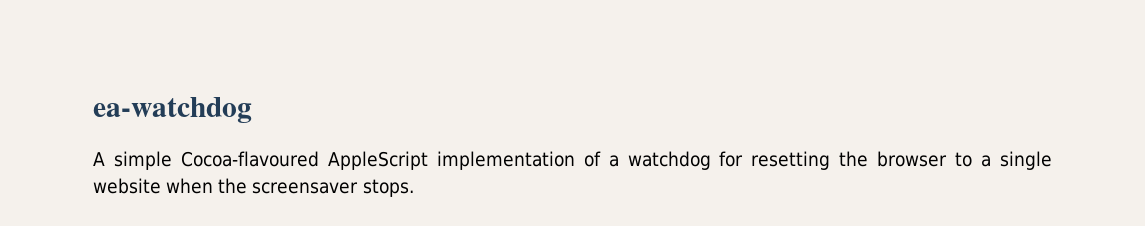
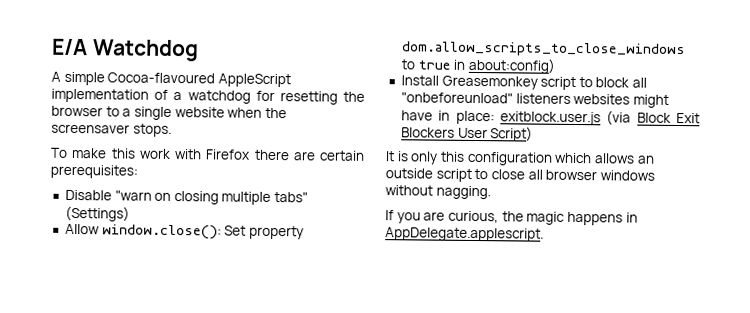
[93,97,252,123] ea-watchdog -> [51,38,199,62] E/A Watchdog
(414, 188) none -> [50,147,365,161] [50,164,138,179] [64,189,309,205] [64,205,130,222] [64,223,304,240] [401,41,686,58] [400,57,555,74] [400,75,648,91] [400,92,669,108] [400,110,700,126] [400,126,534,142] [385,151,655,166] [385,168,655,182] [385,185,491,200] [385,210,638,226] [385,227,544,242] // To make this work with Firefox there are certain prerequisites: // Disable "warn on closing multiple tabs" (Settings) // Allow window.close(): Set property dom.allow_scripts_to_close_windows to true in about:config) // Install Greasemonkey script to block all "onbeforeunload" listeners websites might have in place: exitblock.user.js (via Block Exit Blockers User Script) // It is only this configuration which allows an outside script to close all browser windows without nagging. // If you are curious, the magic happens in AppDelegate.applescript.

